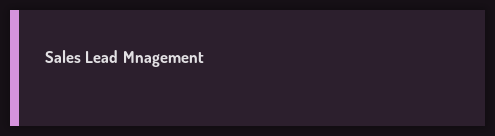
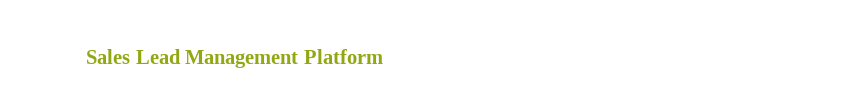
[122,51,204,67] Mnagement -> [185,49,383,68] Management Platform

